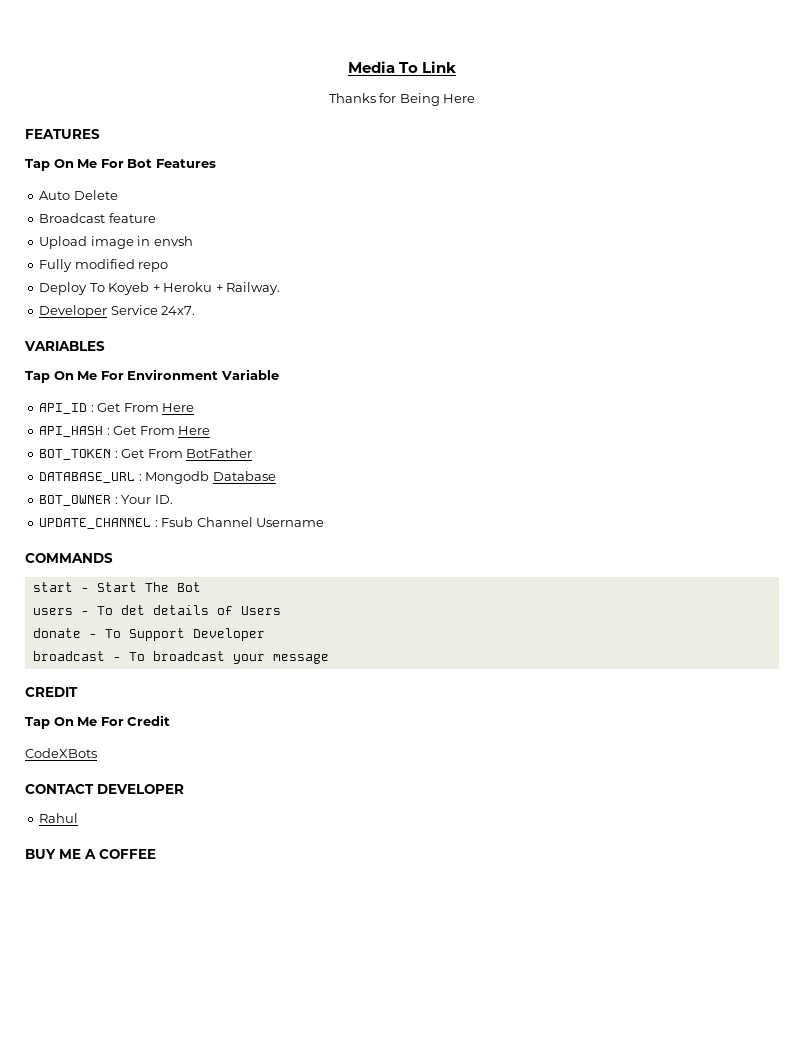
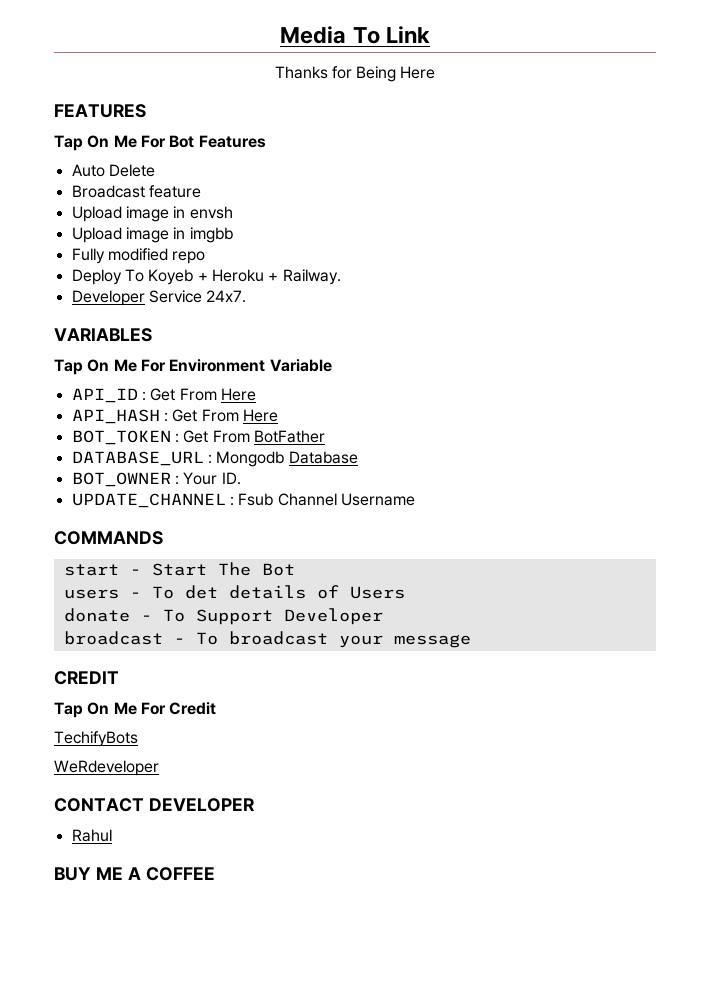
(193, 241) none -> [71,227,233,243] // Upload image in imgbb
[25,748,97,758] CodeXBots -> [54,731,138,747] [54,760,159,776] TechifyBots // WeRdeveloper

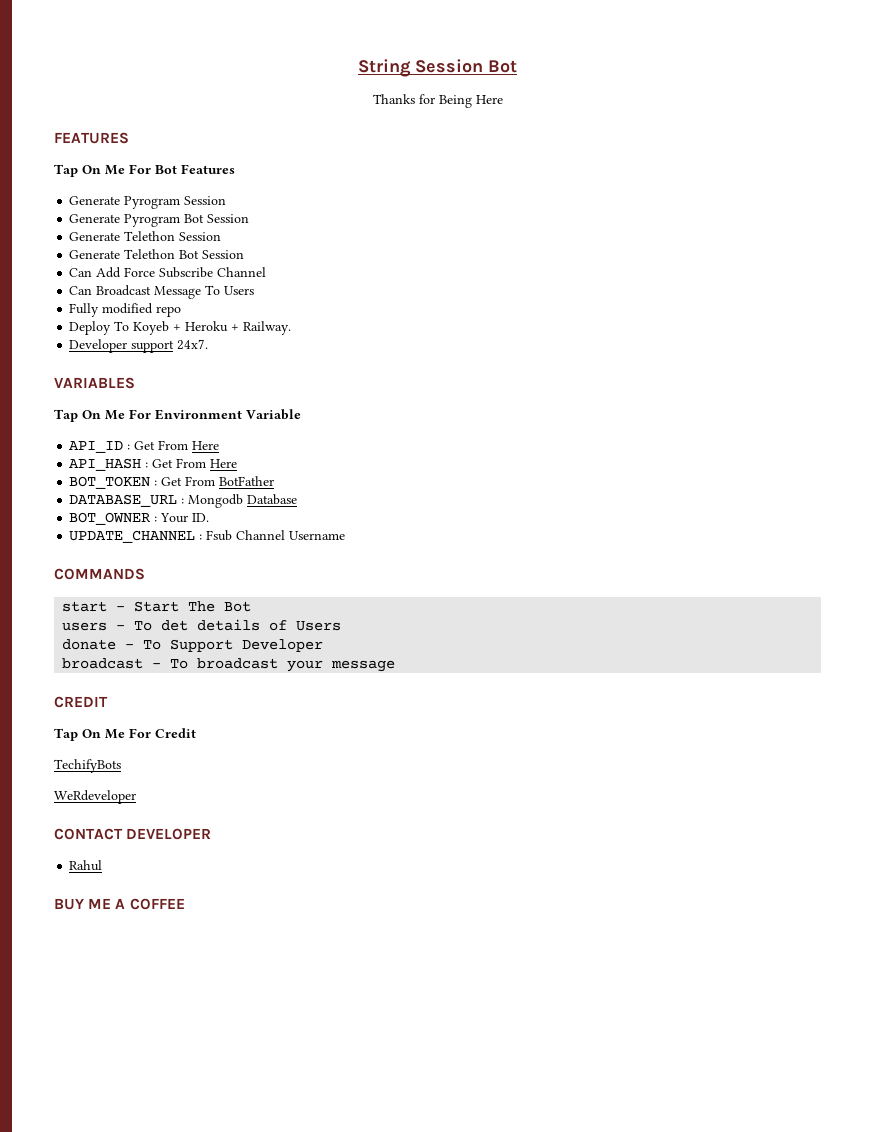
[280,26,430,44] Media To Link -> [358,59,517,77] String Session Bot
[71,164,155,177] [71,185,201,198] [71,206,233,222] [71,227,233,243] Auto Delete // Broadcast feature // Upload image in envsh // Upload image in imgbb -> [69,196,227,209] [69,214,250,227] [69,231,222,241] [69,249,245,259] [69,267,267,278] [69,285,255,299] Generate Pyrogram Session // Generate Pyrogram Bot Session // Generate Telethon Session // Generate Telethon Bot Session // Can Add Force Subscribe Channel // Can Broadcast Message To Users
[148,290,202,303] Service -> [131,340,175,353] support

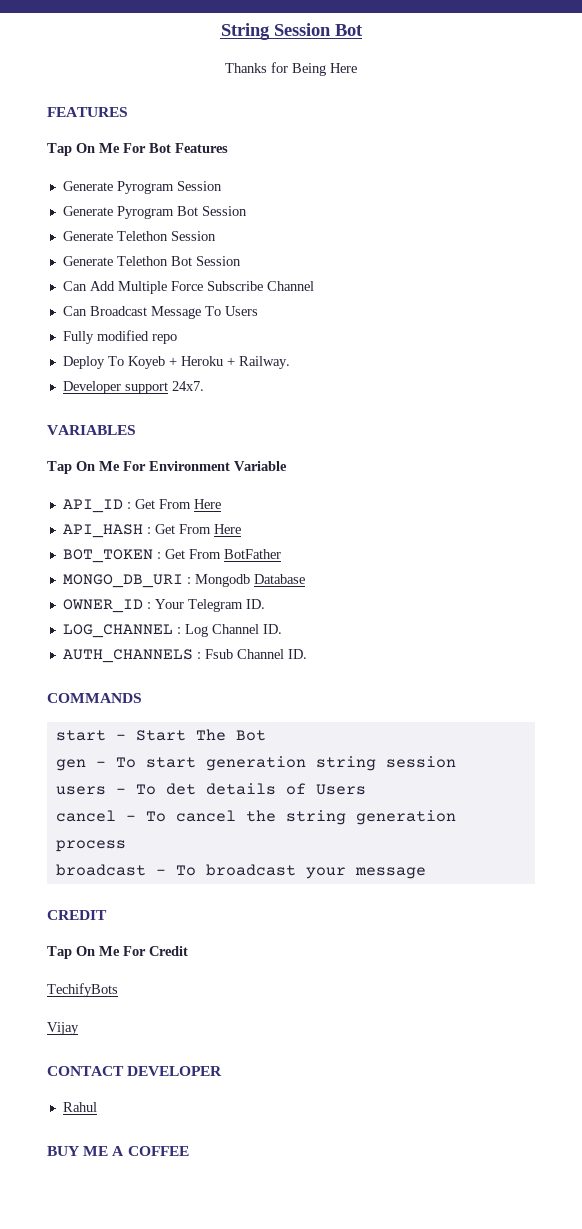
(122, 272) none -> [117,281,167,294] Multiple
[69,494,178,507] DATABASE_URL -> [62,574,183,588] MONGO_DB_URI
[69,512,151,525] BOT_OWNER -> [62,599,143,613] OWNER_ID
[192,513,210,522] [69,530,196,543] ID. // UPDATE_CHANNEL -> [187,599,265,612] [62,624,282,638] [62,649,193,663] Telegram ID. // LOG_CHANNEL : Log Channel ID. // AUTH_CHANNELS
[289,531,346,540] Username -> [287,649,307,659] ID.
(252, 606) none -> [55,756,456,771] // gen - To start generation string session
[62,639,324,652] donate - To Support Developer -> [55,810,456,825] [55,840,126,852] cancel - To cancel the string generation process
[54,790,136,804] WeRdeveloper -> [47,1022,79,1035] Vijay

